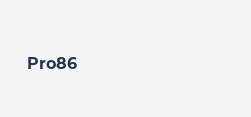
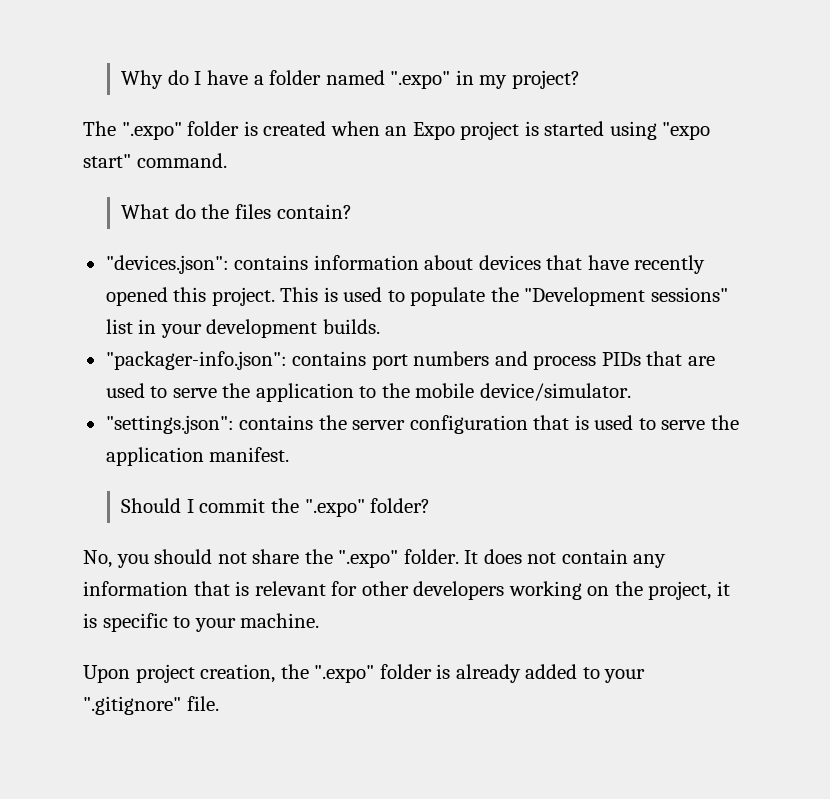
[27,57,77,69] Pro86 -> [121,70,580,89] [83,121,711,140] [83,153,227,168] [121,204,352,219] [105,255,706,274] [105,287,728,306] [105,319,380,338] [105,351,715,370] [105,383,631,402] [105,415,739,434] [105,447,290,466] [121,498,431,517] [83,549,667,568] [83,581,730,600] [83,613,320,632] [83,664,646,683] [83,696,219,715] Why do I have a folder named ".expo" in my project? // The ".expo" folder is created when an Expo project is started using "expo start" command. // What do the files contain? // "devices.json": contains information about devices that have recently opened this project. This is used to populate the "Development sessions" list in your development builds. // "packager-info.json": contains port numbers and process PIDs that are used to serve the application to the mobile device/simulator. // "settings.json": contains the server configuration that is used to serve the application manifest. // Should I commit the ".expo" folder? // No, you should not share the ".expo" folder. It does not contain any information that is relevant for other developers working on the project, it is specific to your machine. // Upon project creation, the ".expo" folder is already added to your ".gitignore" file.

